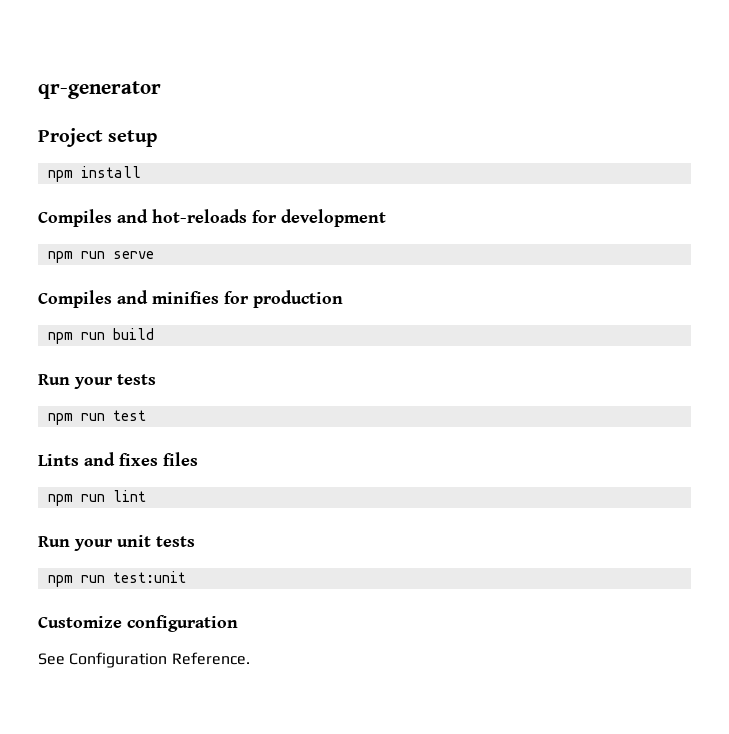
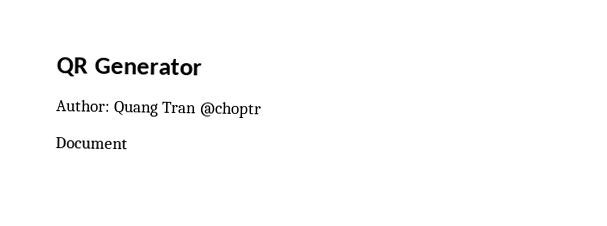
[38,81,161,99] [38,128,158,147] [47,166,141,182] [38,209,386,227] [47,251,154,263] [38,290,343,308] [47,328,154,344] [38,374,156,389] [47,410,146,425] [38,452,198,466] [47,490,146,506] [38,535,195,551] [47,571,186,587] [38,615,238,632] [38,652,250,668] qr-generator // Project setup // npm install // Compiles and hot-reloads for development // npm run serve // Compiles and minifies for production // npm run build // Run your tests // npm run test // Lints and fixes files // npm run lint // Run your unit tests // npm run test:unit // Customize configuration // See Configuration Reference. -> [56,57,202,77] [55,99,262,119] [55,137,128,150] QR Generator // Author: Quang Tran @choptr // Document

